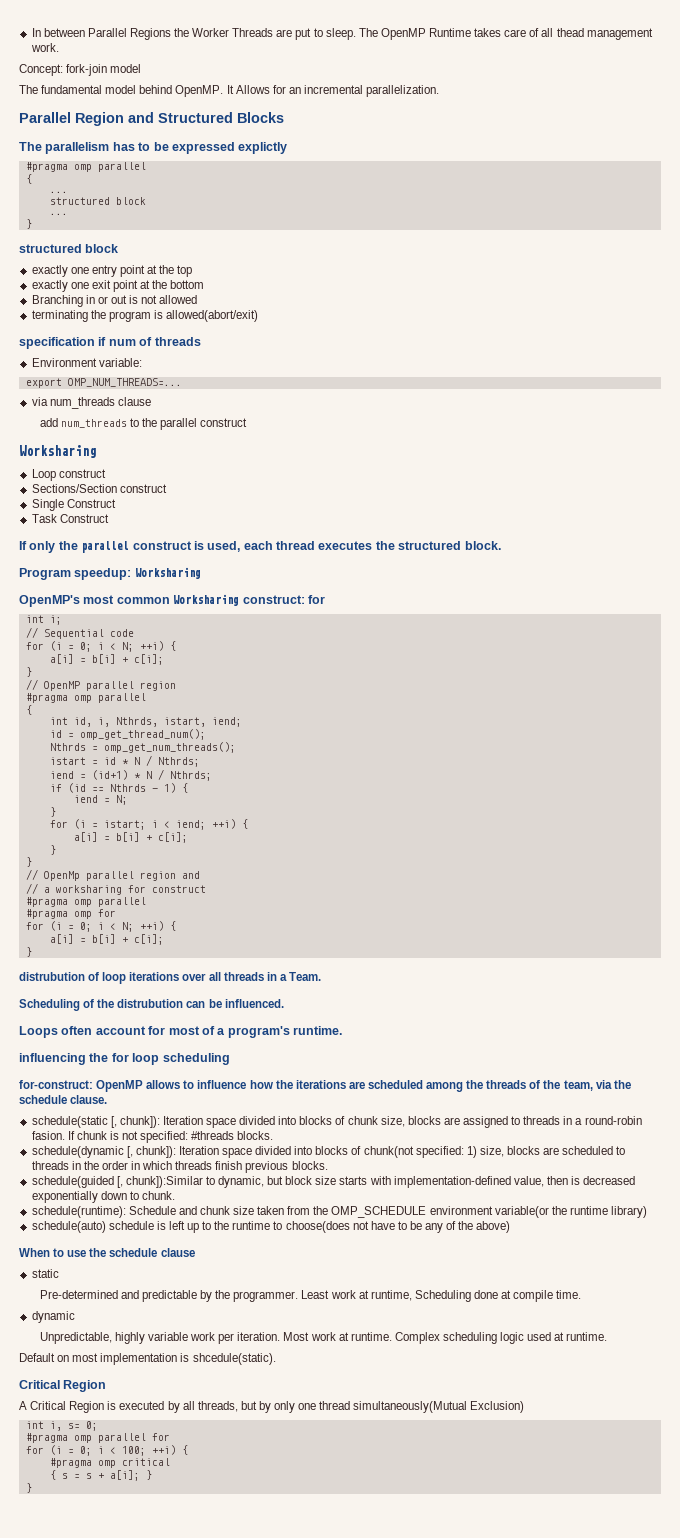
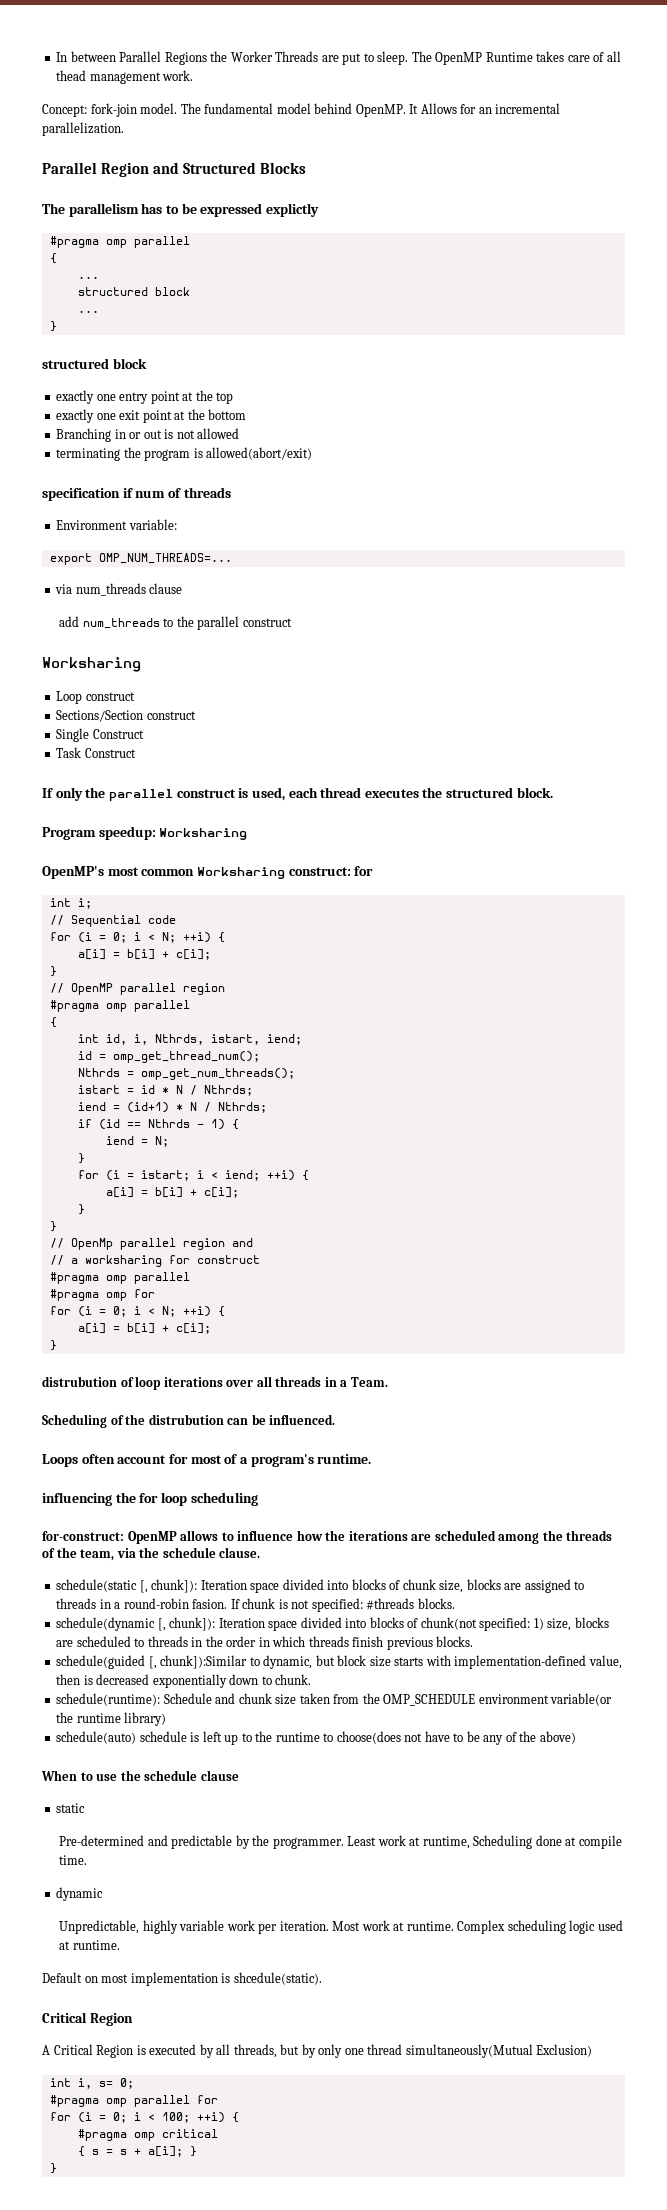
[110,64,142,73] model // -> [140,103,178,114] model.

